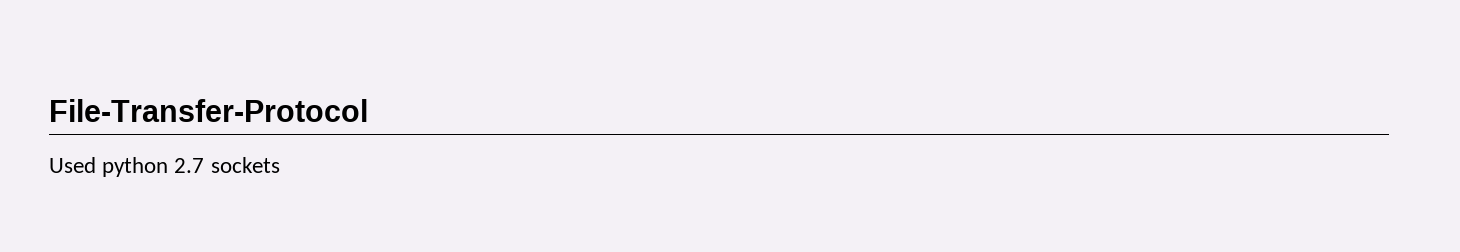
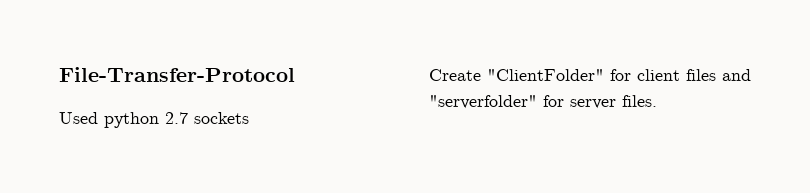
(280, 165) none -> [429,69,751,81] [429,95,657,109] // Create "ClientFolder" for client files and "serverfolder" for server files.

